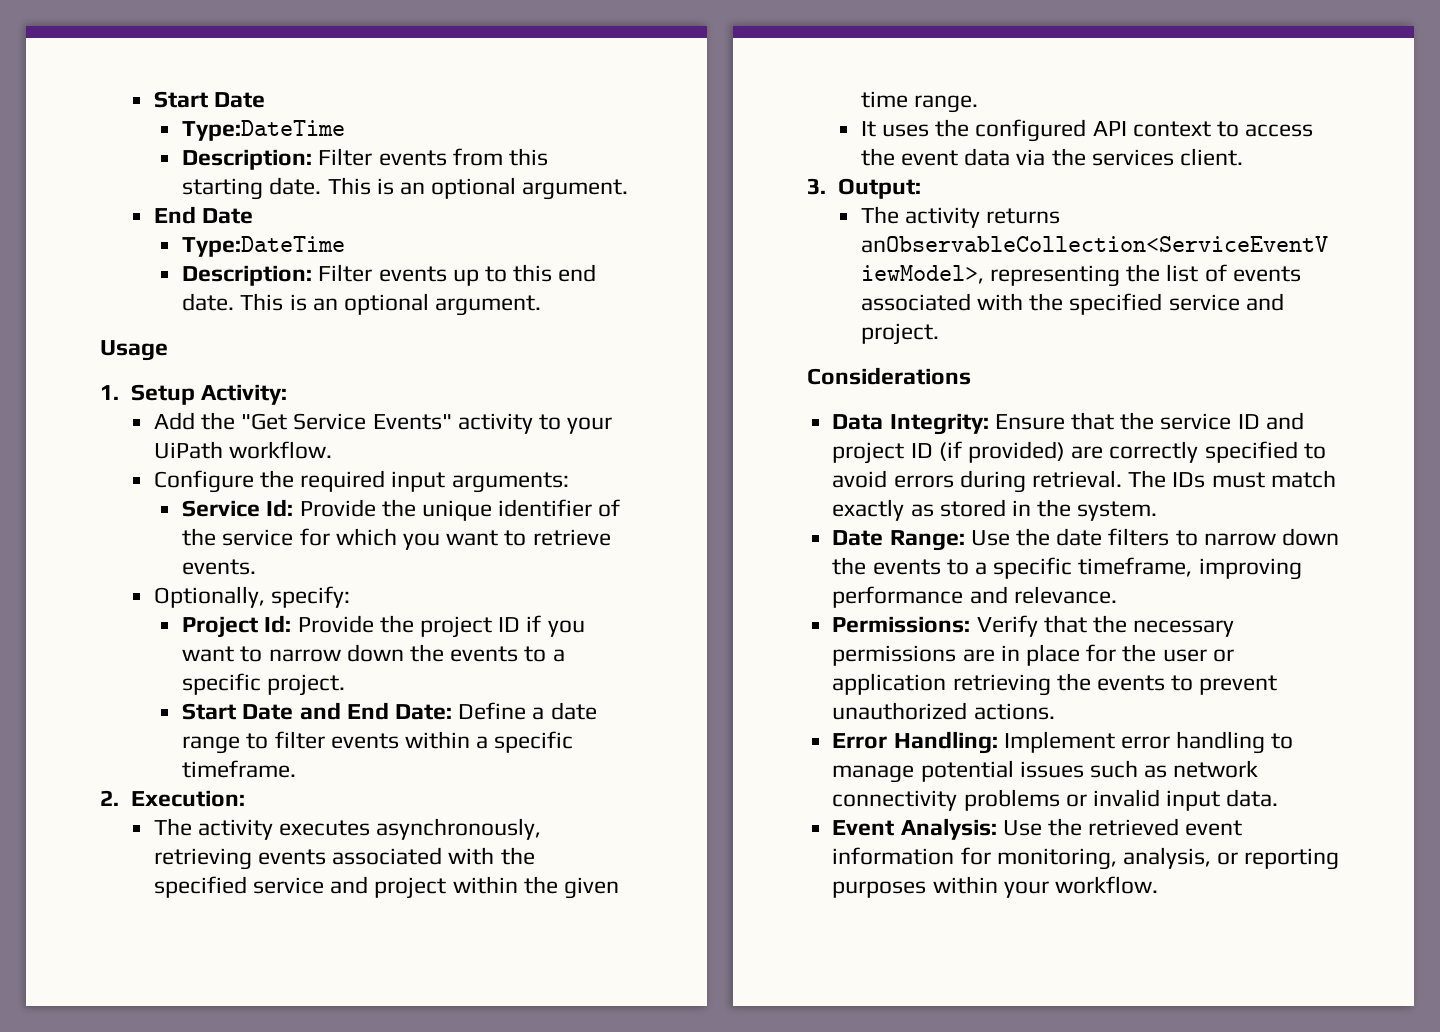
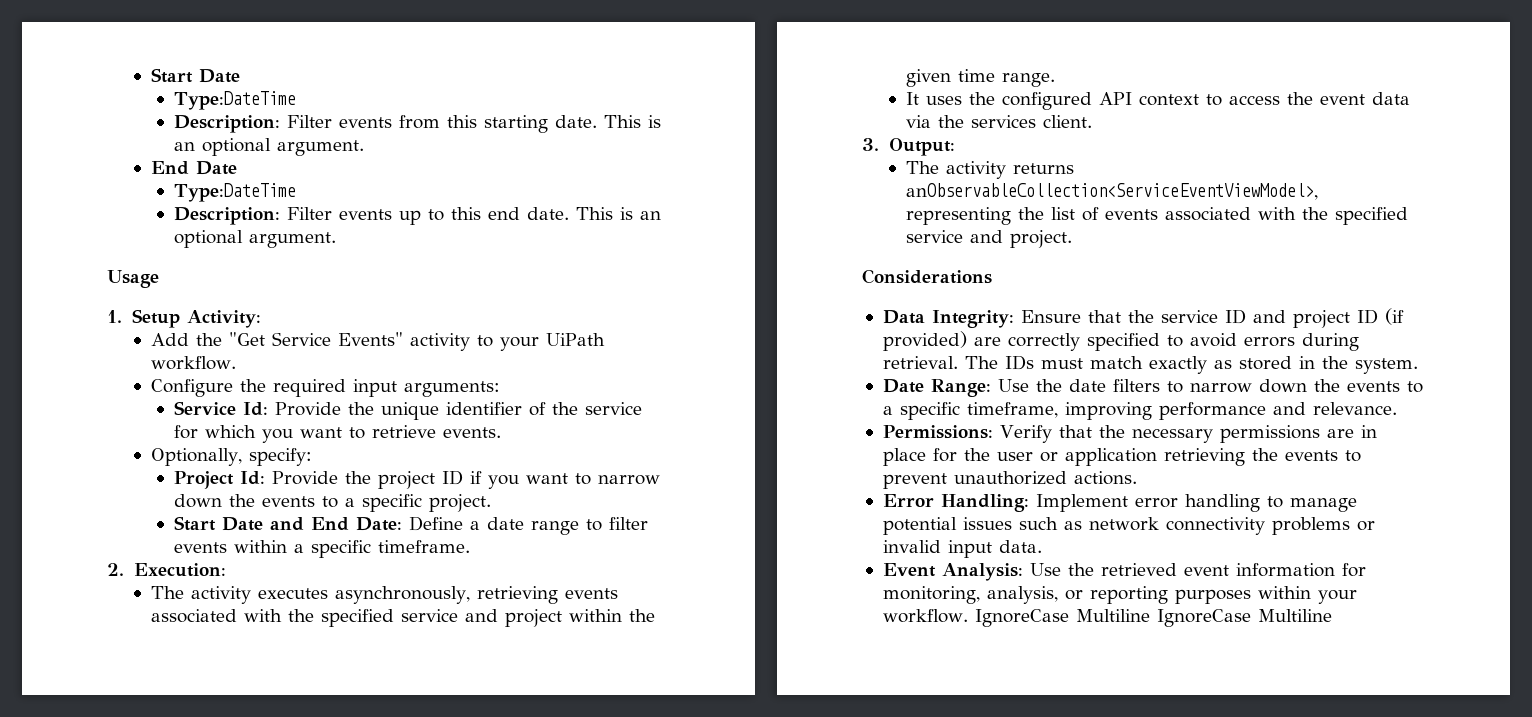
(1158, 885) none -> [974,609,1332,627] IgnoreCase Multiline IgnoreCase Multiline

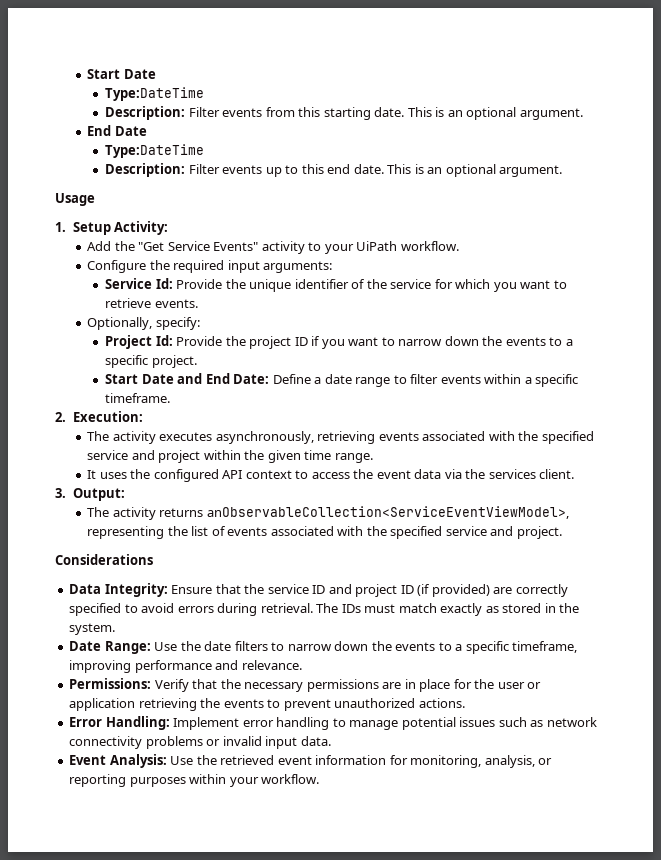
[974,609,1332,627] IgnoreCase Multiline IgnoreCase Multiline -> (320, 779) none

